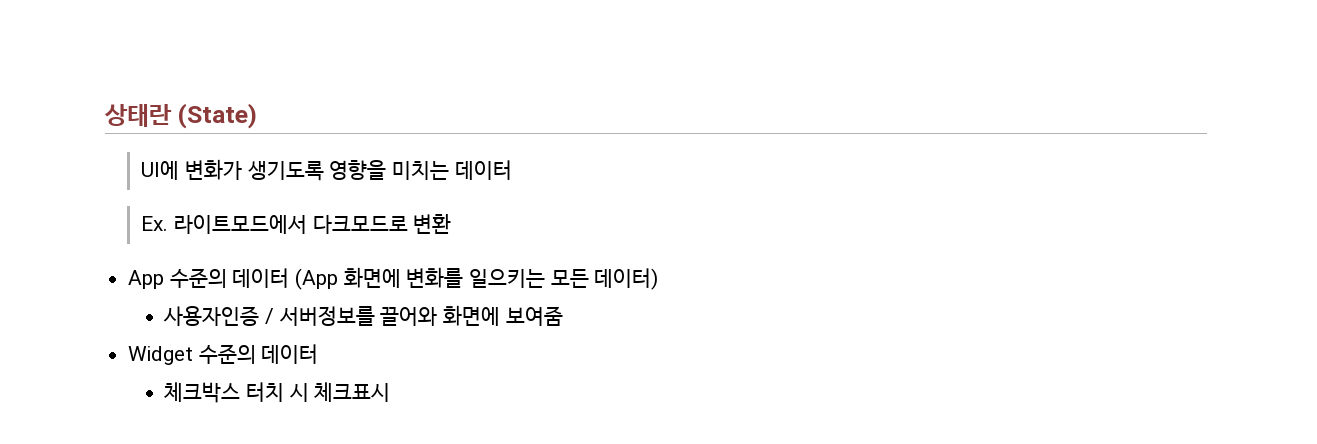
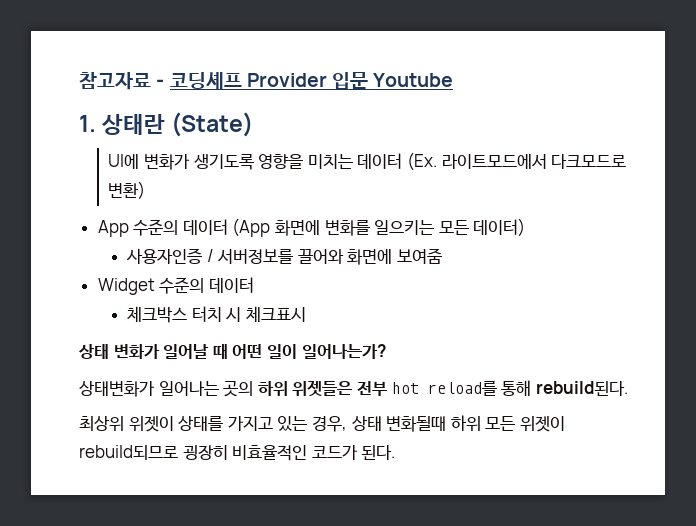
(104, 115) none -> [79,72,454,90] [79,115,96,132] 참고자료 - 코딩셰프 Provider 입문 Youtube // 1.
[141,216,169,231] // Ex. -> [406,152,437,171] (Ex.
[413,213,452,234] 변환 -> [108,181,146,200] 변환)
(391, 392) none -> [78,344,386,359] [79,380,628,397] [79,415,565,432] [79,445,396,461] // 상태 변화가 일어날 때 어떤 일이 일어나는가? // 상태변화가 일어나는 곳의 하위 위젯들은 전부 hot reload를 통해 rebuild된다. // 최상위 위젯이 상태를 가지고 있는 경우, 상태 변화될때 하위 모든 위젯이 rebuild되므로 굉장히 비효율적인 코드가 된다.

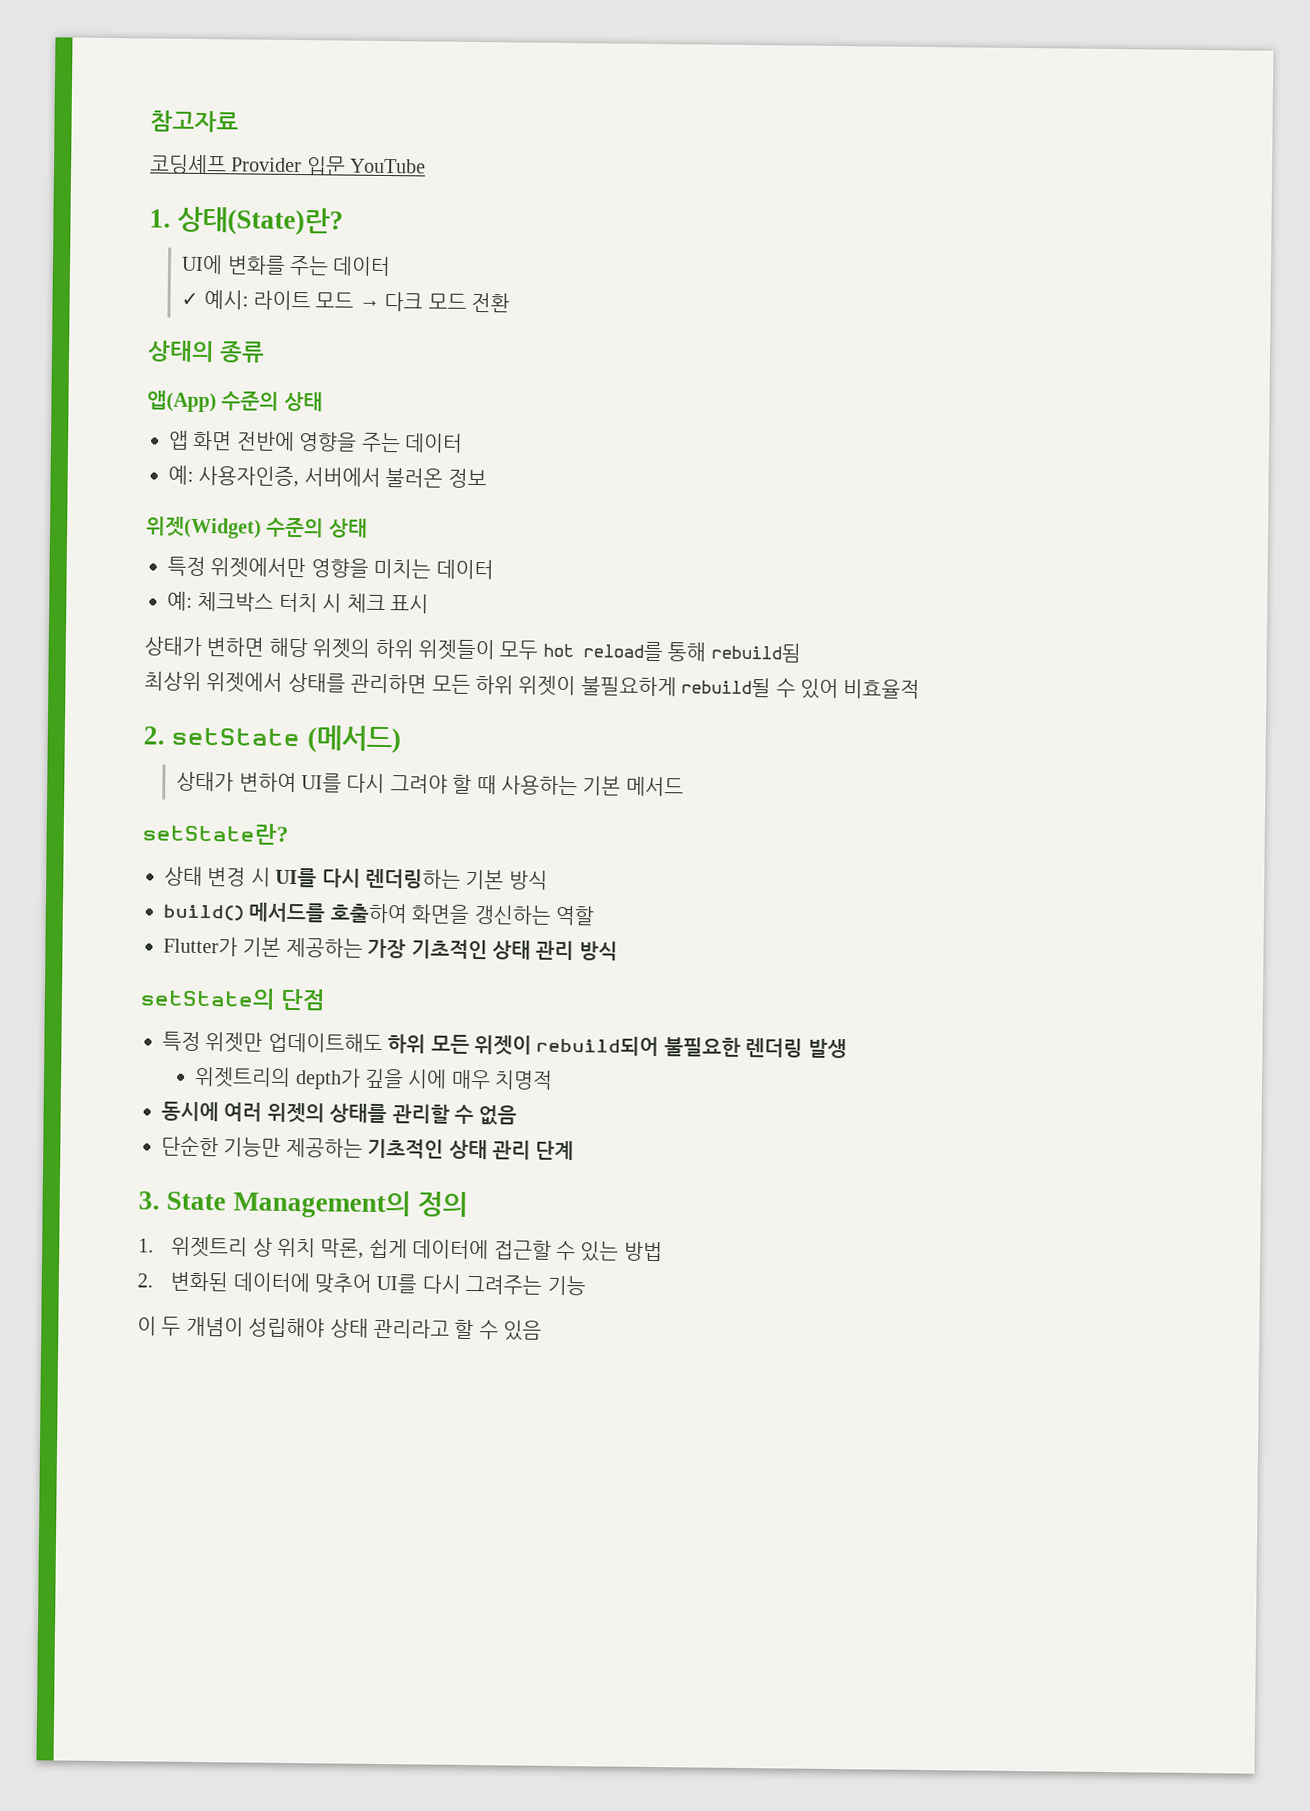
[156,79,165,87] - -> (239, 121) //
[373,73,454,87] [79,112,254,137] Youtube // 1. 상태란 (State) -> [350,158,427,174] [149,206,345,236] YouTube // 1. 상태(State)란?
[144,152,627,171] [108,181,146,200] [97,218,526,237] [126,248,443,265] [97,277,254,295] [127,306,306,323] [78,344,386,359] [79,380,387,397] 변화가 생기도록 영향을 미치는 데이터 (Ex. 라이트모드에서 다크모드로 변환) // App 수준의 데이터 (App 화면에 변화를 일으키는 모든 데이터) // 사용자인증 / 서버정보를 끌어와 화면에 보여줌 // Widget 수준의 데이터 // 체크박스 터치 시 체크표시 // 상태 변화가 일어날 때 어떤 일이 일어나는가? // 상태변화가 일어나는 곳의 하위 위젯들은 전부 -> [226,255,392,277] [181,290,510,313] [147,340,266,363] [147,390,323,413] [168,430,463,453] [168,465,487,489] [146,516,368,539] [167,556,494,580] [167,591,429,614] [144,636,539,661] 변화를 주는 데이터 // ✓ 예시: 라이트 모드 → 다크 모드 전환 // 상태의 종류 // 앱(App) 수준의 상태 // 앱 화면 전반에 영향을 주는 데이터 // 예: 사용자인증, 서버에서 불러온 정보 // 위젯(Widget) 수준의 상태 // 특정 위젯에서만 영향을 미치는 데이터 // 예: 체크박스 터치 시 체크 표시 // 상태가 변하면 해당 위젯의 하위 위젯들이 모두
[535,381,628,396] rebuild된다. -> [710,642,801,663] rebuild됨
[128,415,565,432] [79,445,396,461] 위젯이 상태를 가지고 있는 경우, 상태 변화될때 하위 모든 위젯이 rebuild되므로 굉장히 비효율적인 코드가 된다. -> [206,672,921,700] [143,725,401,754] [176,771,684,797] [142,822,289,845] [164,866,548,890] [163,902,594,926] [163,936,618,961] [140,987,327,1011] [162,1031,847,1059] [194,1066,554,1090] [161,1101,518,1126] [161,1135,575,1161] [138,1189,468,1219] [138,1236,663,1262] [137,1271,586,1296] [137,1316,543,1341] 위젯에서 상태를 관리하면 모든 하위 위젯이 불필요하게 rebuild될 수 있어 비효율적 // 2. setState (메서드) // 상태가 변하여 UI를 다시 그려야 할 때 사용하는 기본 메서드 // setState란? // 상태 변경 시 UI를 다시 렌더링하는 기본 방식 // build() 메서드를 호출하여 화면을 갱신하는 역할 // Flutter가 기본 제공하는 가장 기초적인 상태 관리 방식 // setState의 단점 // 특정 위젯만 업데이트해도 하위 모든 위젯이 rebuild되어 불필요한 렌더링 발생 // 위젯트리의 depth가 깊을 시에 매우 치명적 // 동시에 여러 위젯의 상태를 관리할 수 없음 // 단순한 기능만 제공하는 기초적인 상태 관리 단계 // 3. State Management의 정의 // 1. 위젯트리 상 위치 막론, 쉽게 데이터에 접근할 수 있는 방법 // 2. 변화된 데이터에 맞추어 UI를 다시 그려주는 기능 // 이 두 개념이 성립해야 상태 관리라고 할 수 있음

